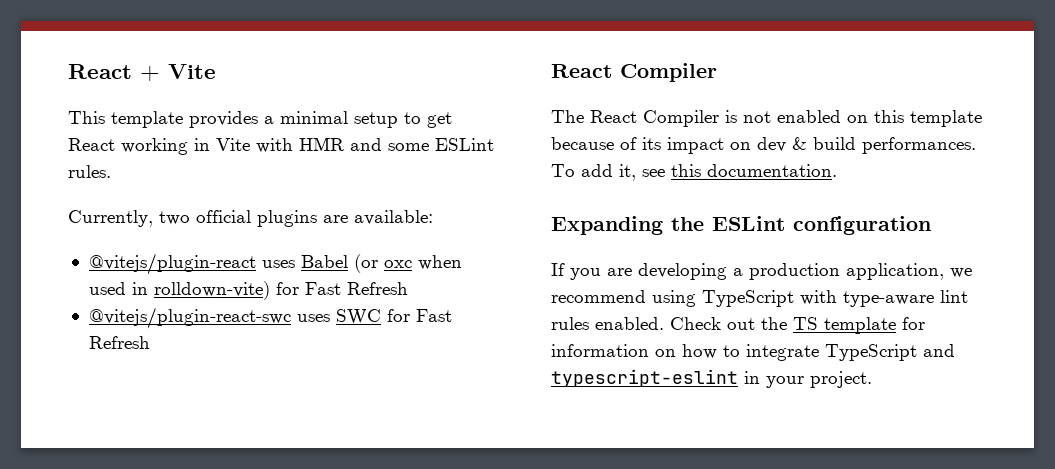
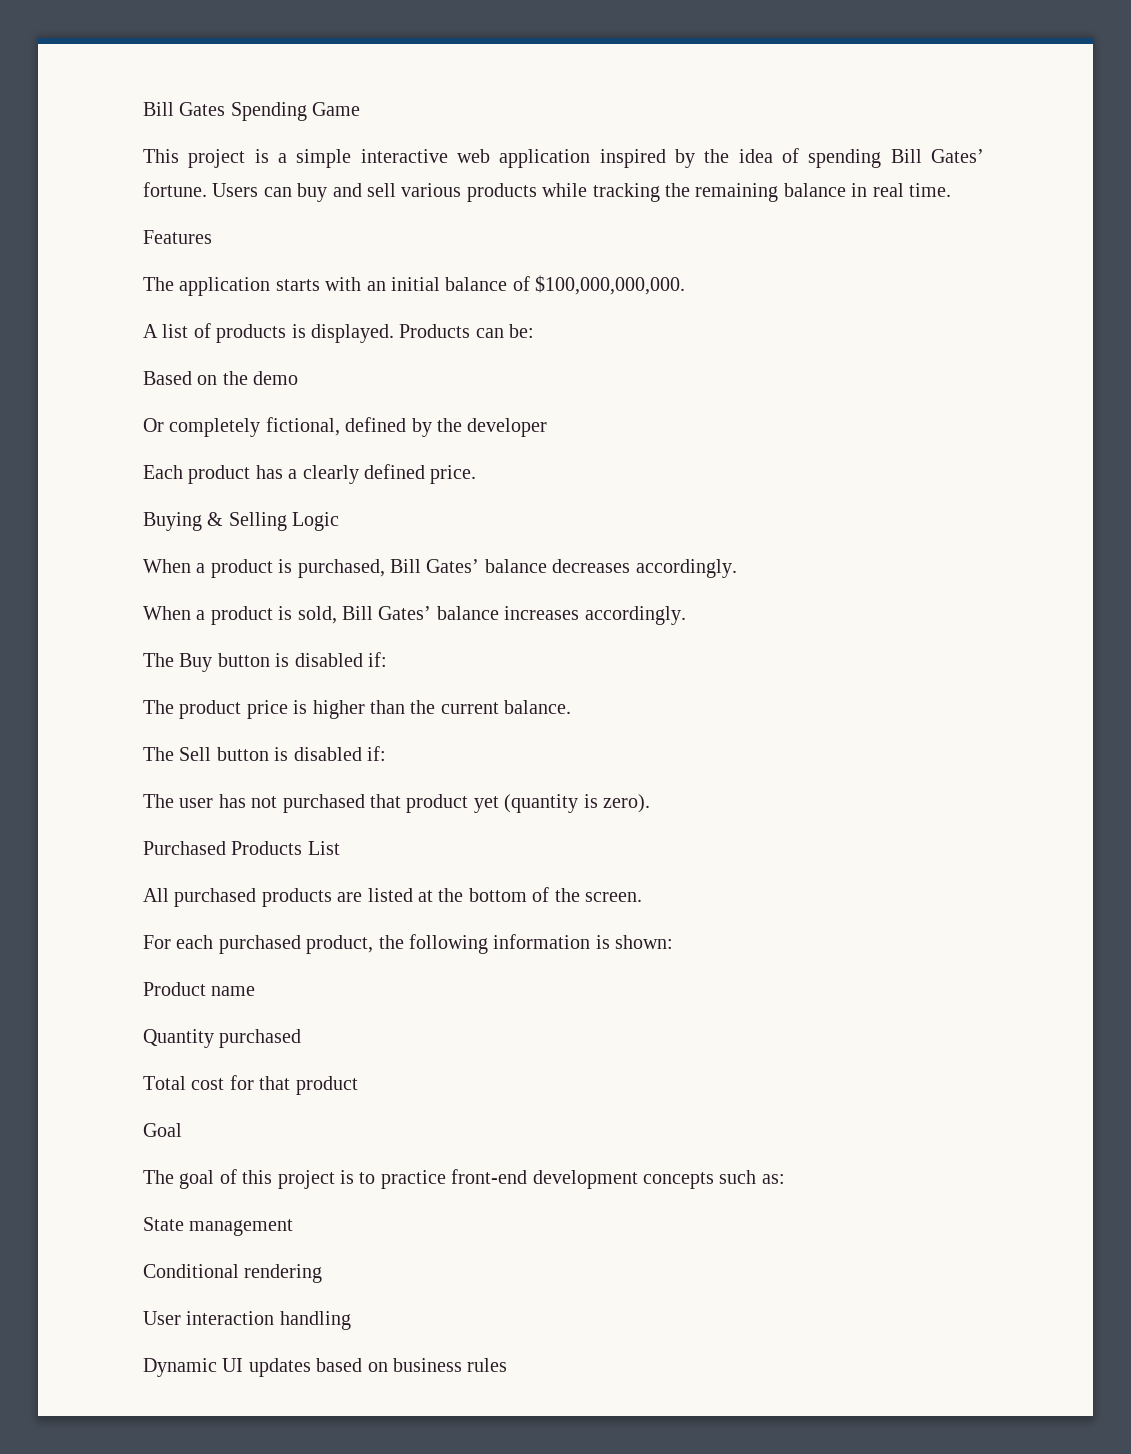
[68,64,216,81] [68,111,452,128] [68,137,494,155] [68,165,111,178] [68,210,433,227] [88,253,462,275] [88,281,408,300] [88,307,452,329] [88,336,150,349] [551,63,717,82] [551,110,982,127] [551,137,976,154] [551,164,837,181] [551,216,931,235] [551,263,972,280] [551,290,968,307] [551,317,925,334] [551,344,955,361] [551,369,872,388] React + Vite // This template provides a minimal setup to get React working in Vite with HMR and some ESLint rules. // Currently, two official plugins are available: // @vitejs/plugin-react uses Babel (or oxc when used in rolldown-vite) for Fast Refresh // @vitejs/plugin-react-swc uses SWC for Fast Refresh // React Compiler // The React Compiler is not enabled on this template because of its impact on dev & build performances. To add it, see this documentation. // Expanding the ESLint configuration // If you are developing a production application, we recommend using TypeScript with type-aware lint rules enabled. Check out the TS template for information on how to integrate TypeScript and typescript-eslint in your project. -> [143,102,361,121] [143,148,985,168] [143,182,951,202] [143,230,212,244] [143,275,686,296] [143,323,535,343] [143,371,299,385] [143,417,548,437] [143,464,477,484] [143,512,340,531] [143,559,737,578] [143,606,686,625] [143,652,387,672] [143,700,572,719] [143,746,386,761] [143,794,650,813] [143,841,340,855] [143,887,642,907] [143,934,674,954] [143,982,256,996] [143,1029,302,1048] [143,1075,358,1095] [143,1123,182,1137] [143,1169,785,1189] [143,1217,294,1236] [143,1264,323,1283] [143,1311,351,1330] [143,1358,508,1377] Bill Gates Spending Game // This project is a simple interactive web application inspired by the idea of spending Bill Gates’ fortune. Users can buy and sell various products while tracking the remaining balance in real time. // Features // The application starts with an initial balance of $100,000,000,000. // A list of products is displayed. Products can be: // Based on the demo // Or completely fictional, defined by the developer // Each product has a clearly defined price. // Buying & Selling Logic // When a product is purchased, Bill Gates’ balance decreases accordingly. // When a product is sold, Bill Gates’ balance increases accordingly. // The Buy button is disabled if: // The product price is higher than the current balance. // The Sell button is disabled if: // The user has not purchased that product yet (quantity is zero). // Purchased Products List // All purchased products are listed at the bottom of the screen. // For each purchased product, the following information is shown: // Product name // Quantity purchased // Total cost for that product // Goal // The goal of this project is to practice front-end development concepts such as: // State management // Conditional rendering // User interaction handling // Dynamic UI updates based on business rules

